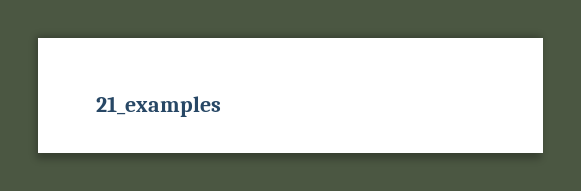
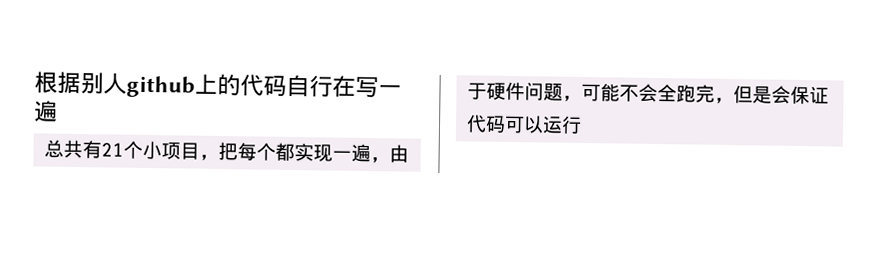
[96,96,221,117] 21_examples -> [34,71,402,98] [34,100,58,122] [43,139,409,164] [466,81,829,105] [465,114,582,134] 根据别人github上的代码自行在写一遍 // 总共有21个小项目，把每个都实现一遍，由于硬件问题，可能不会全跑完，但是会保证代码可以运行

